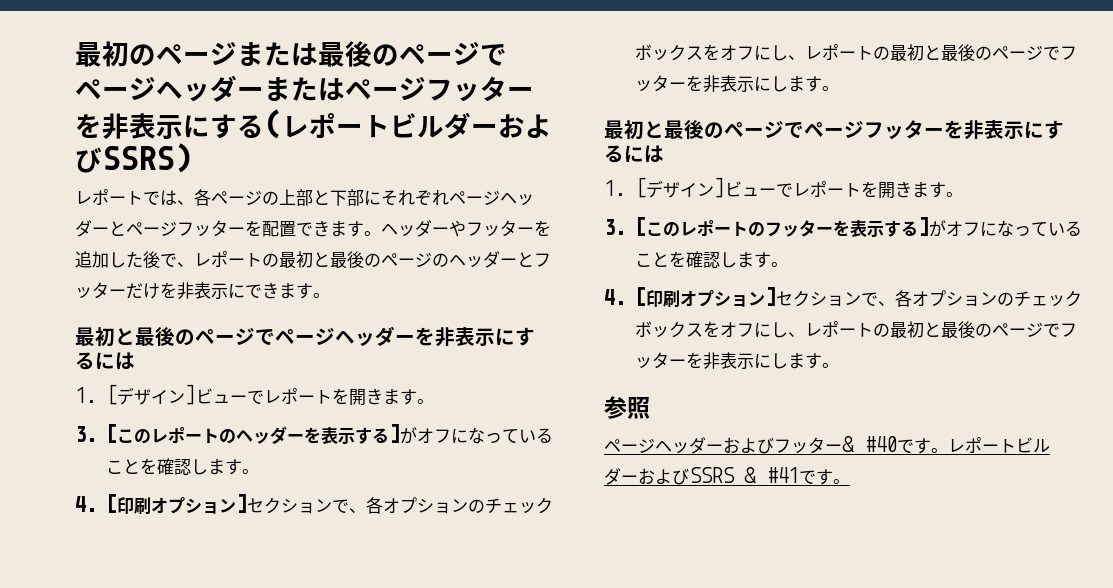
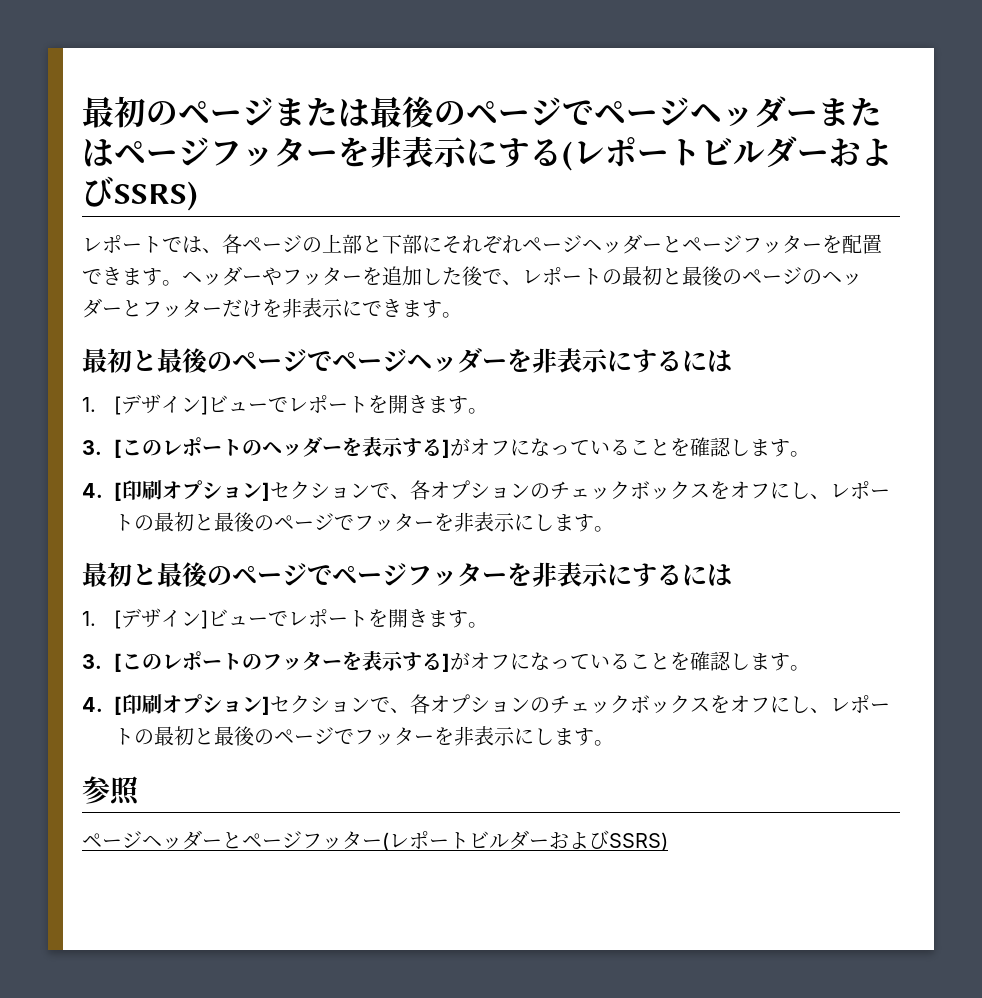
[723,436,1050,454] [604,467,850,485] およびフッター& #40です。レポートビルダーおよびSSRS & #41です。 -> [222,830,668,851] とページフッター(レポートビルダーおよびSSRS)

